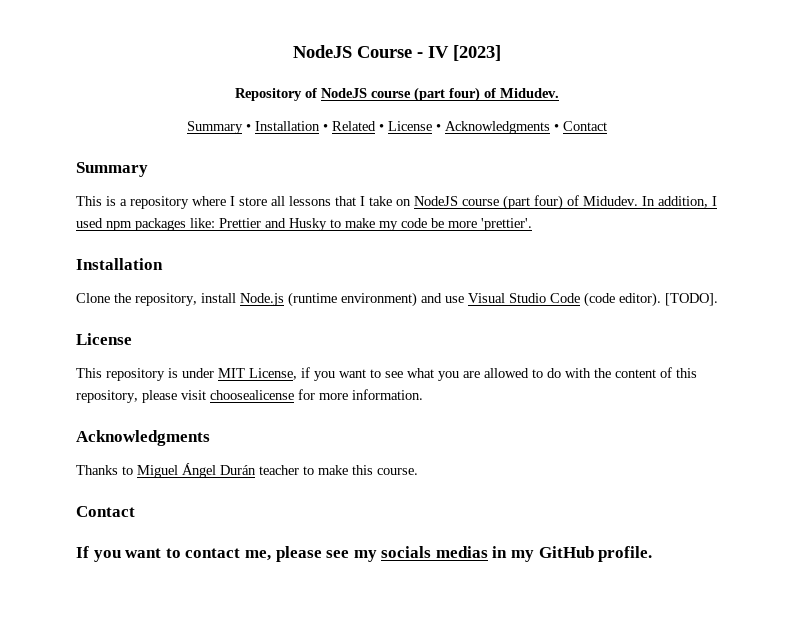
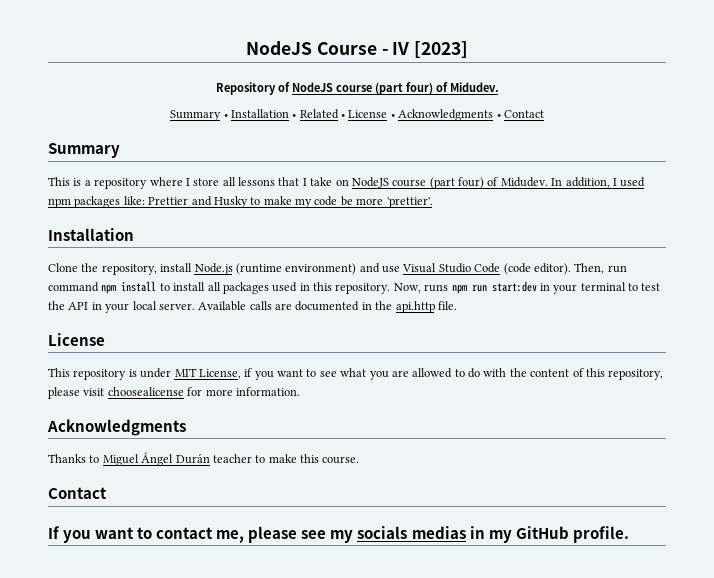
[665,293,718,306] [TODO]. -> [574,263,627,274] [48,281,661,294] [48,301,457,313] Then, run command npm install to install all packages used in this repository. Now, runs npm run start:dev in your terminal to test the API in your local server. Available calls are documented in the api.http file.

